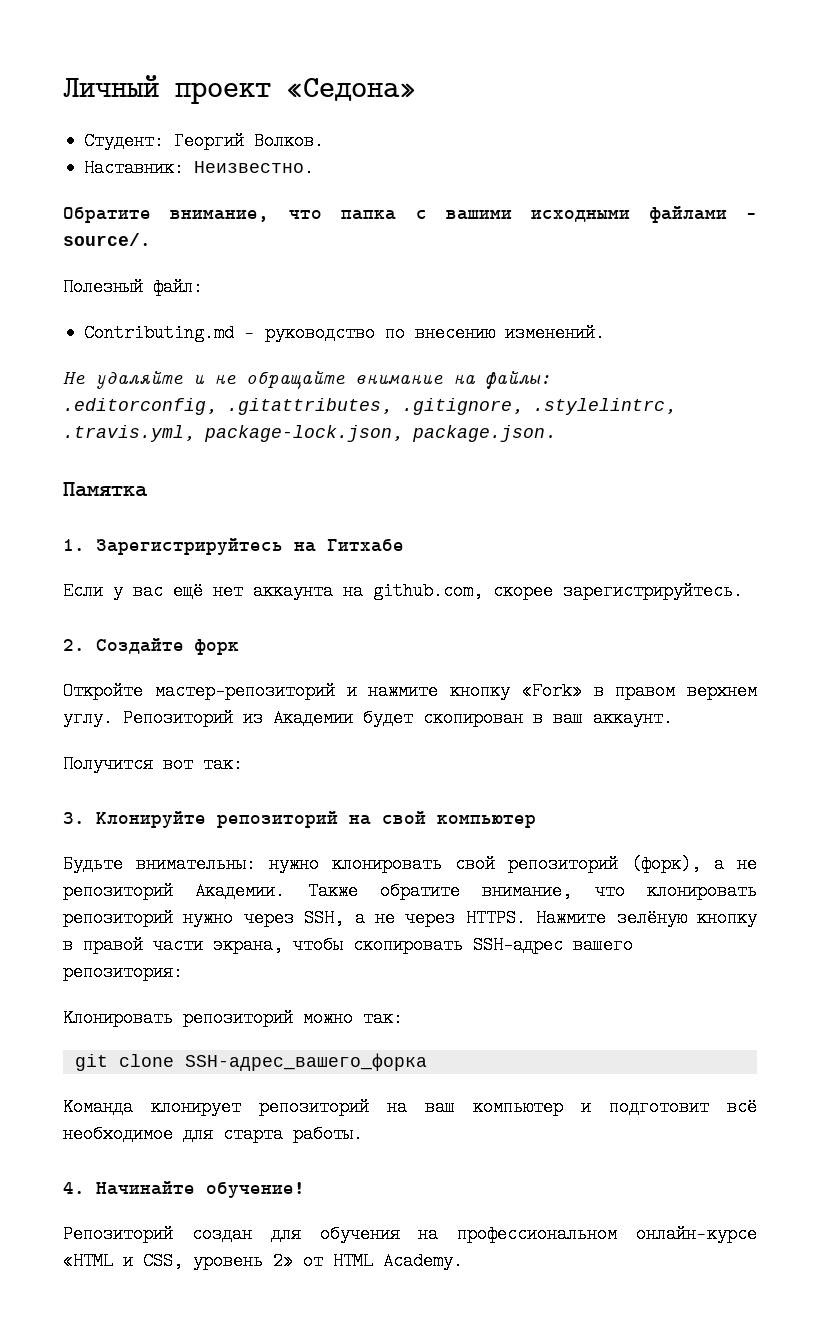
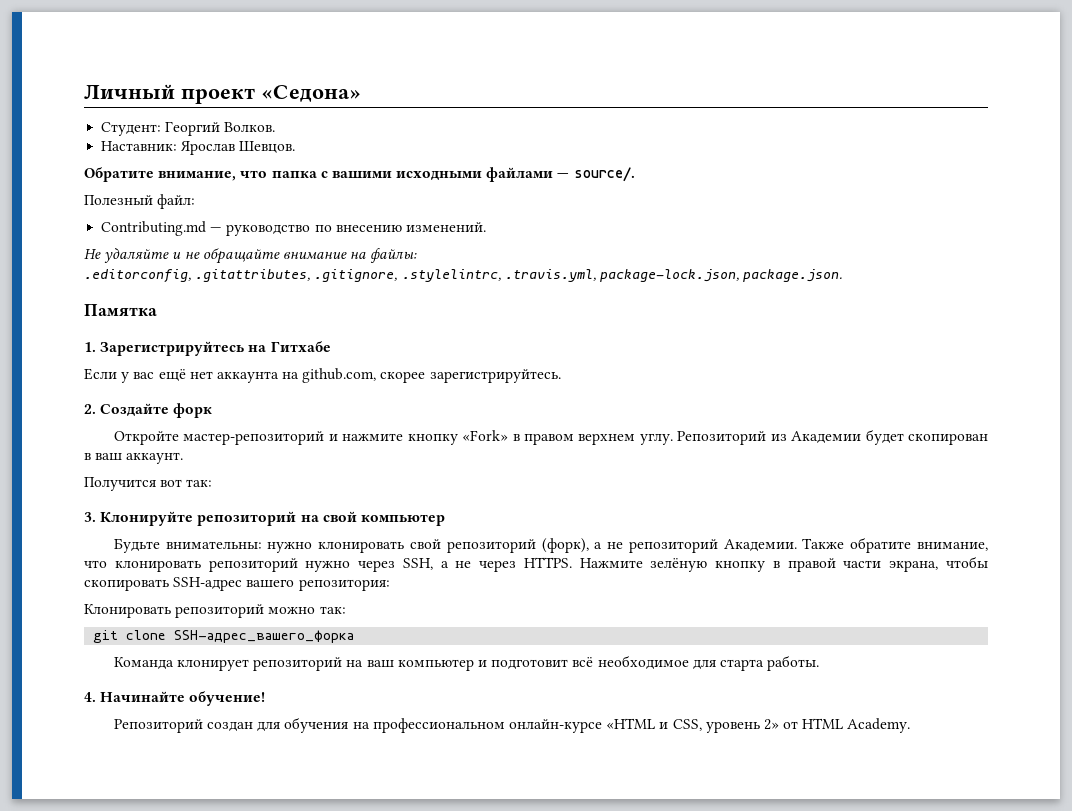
[194,159,315,177] Неизвестно. -> [181,141,296,155] Ярослав Шевцов.

